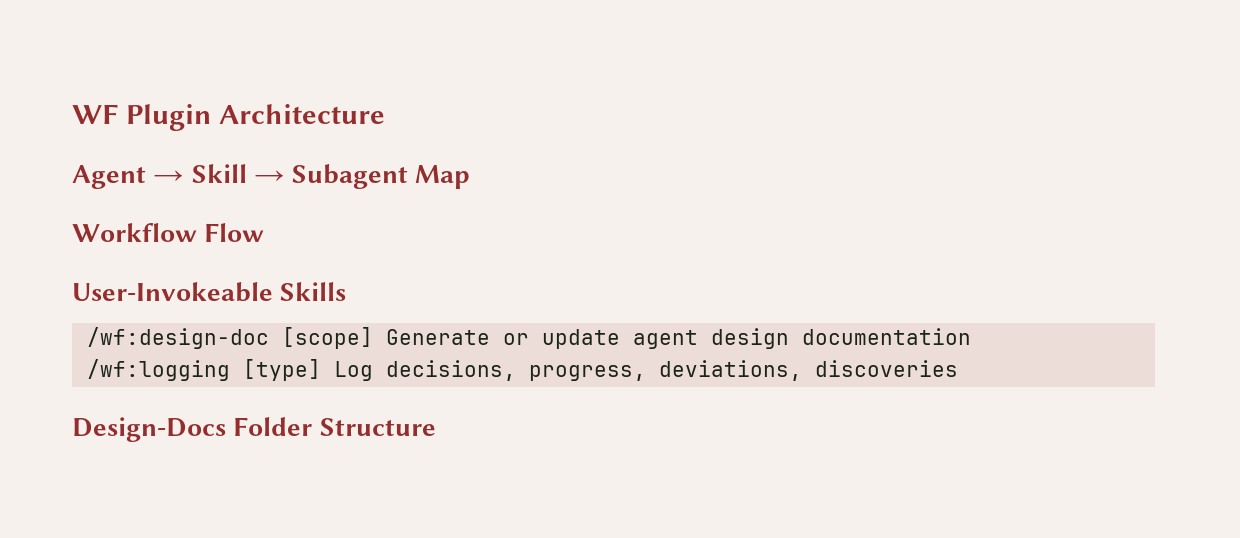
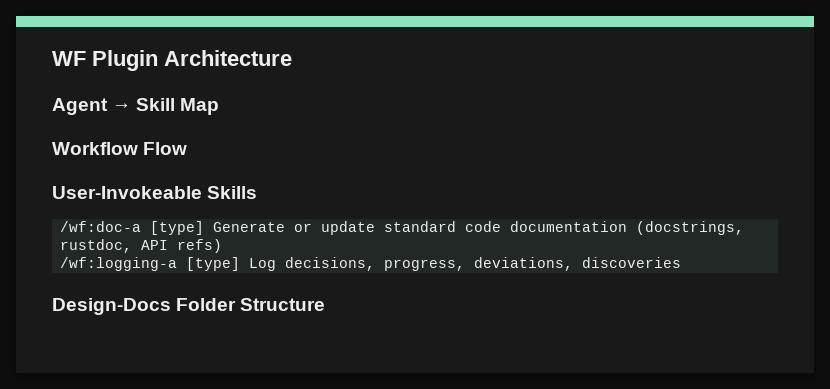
[253,164,409,189] → Subagent -> (176, 104) none
[86,327,373,349] /wf:design-doc [scope] -> [60,221,205,235] /wf:doc-a [type]
[632,328,789,349] agent design -> [384,221,502,232] standard code
[86,359,230,381] // /wf:logging -> [636,221,745,235] [60,239,223,253] [60,257,178,271] (docstrings, rustdoc, API refs) // /wf:logging-a

